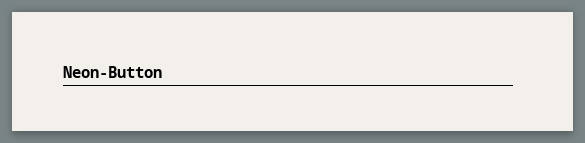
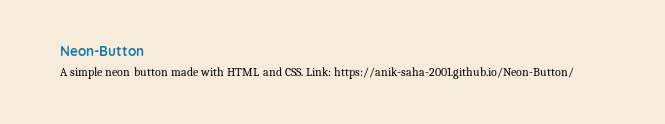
(162, 72) none -> [60,67,575,79] // A simple neon button made with HTML and CSS. Link: https://anik-saha-2001.github.io/Neon-Button/

